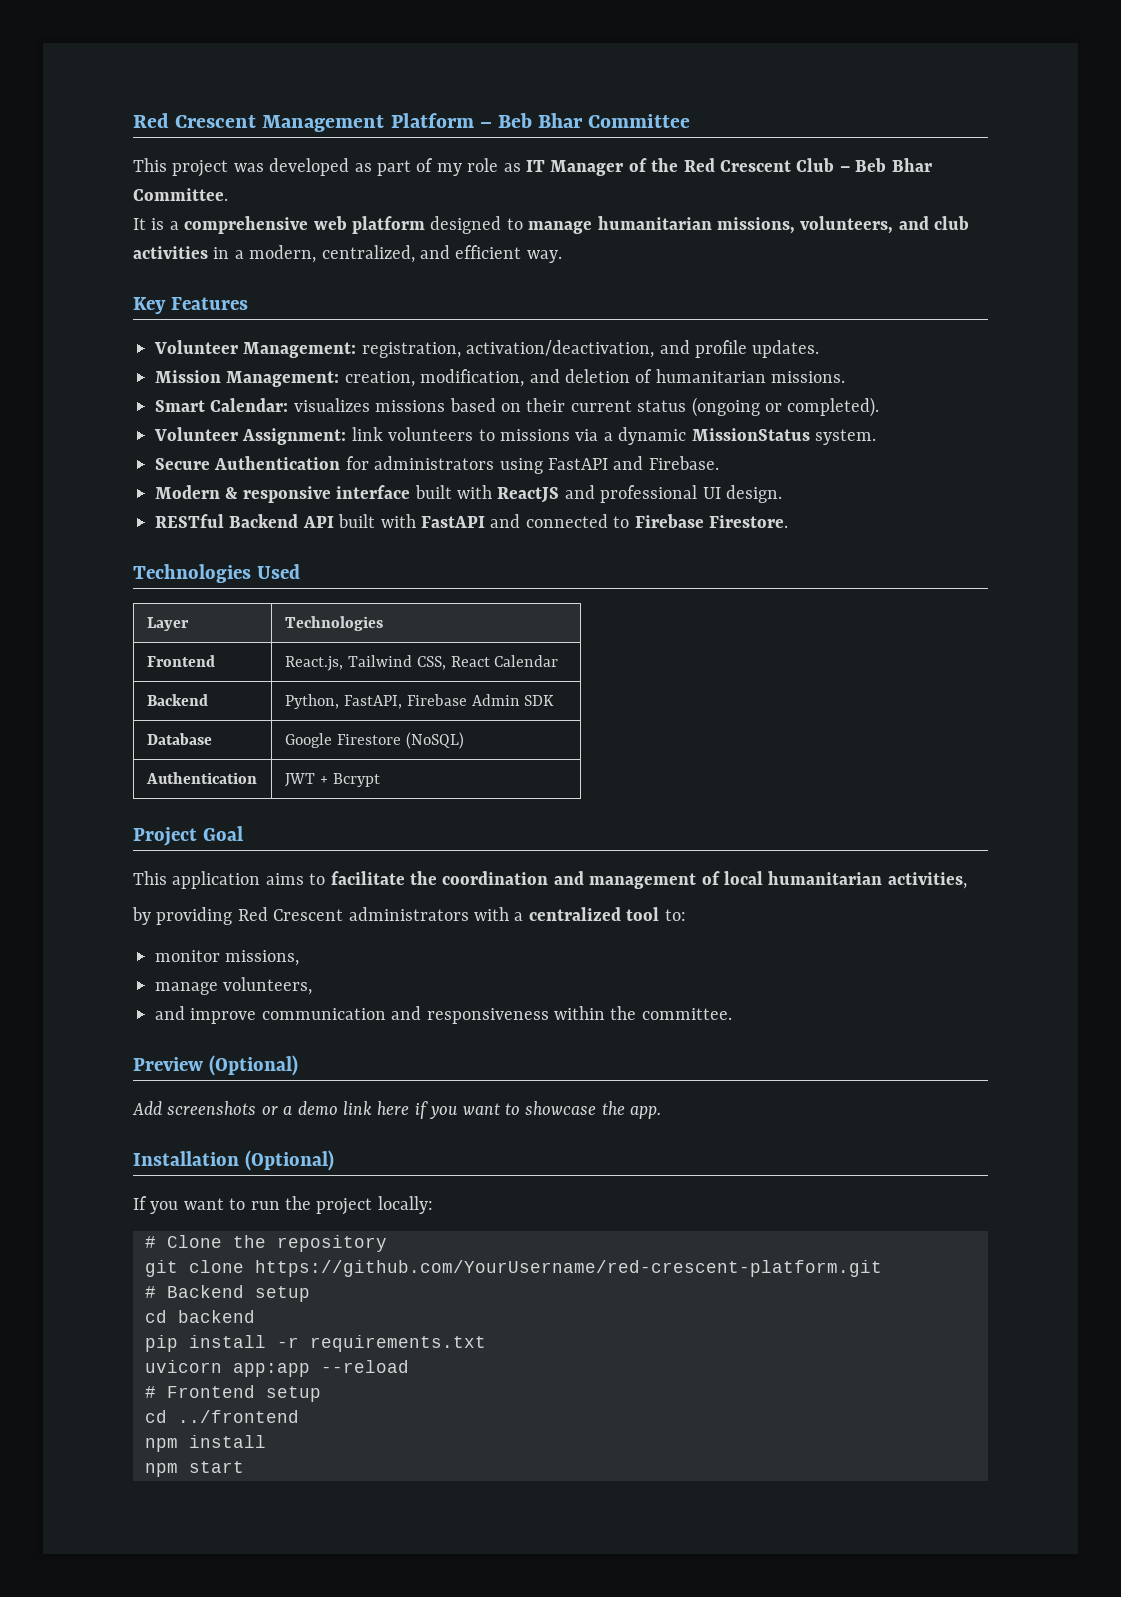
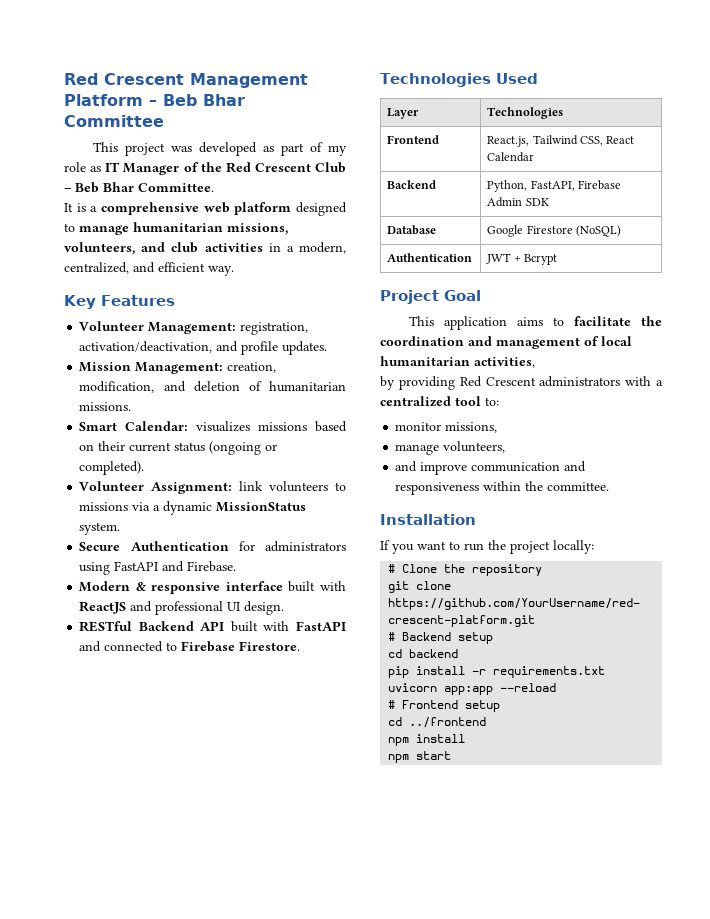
[133,1055,298,1076] [132,1101,662,1119] // Preview (Optional) // Add screenshots or a demo link here if you want to showcase the app. -> (610, 486) none
[244,1150,334,1171] (Optional) -> (476, 519) none

